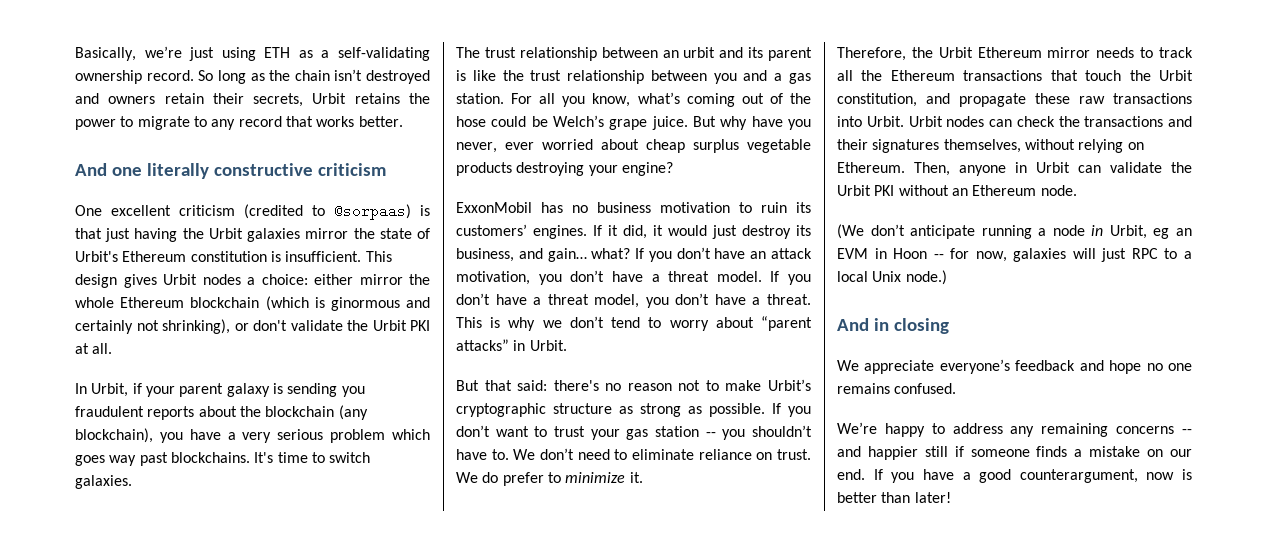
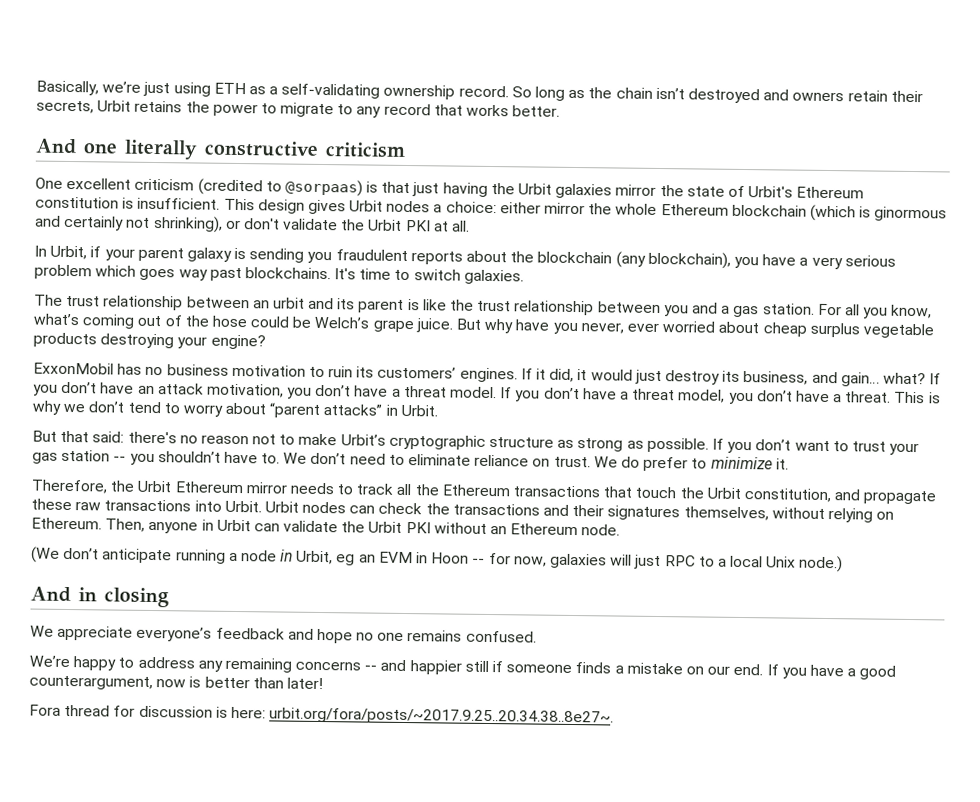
(951, 497) none -> [29,704,615,726] // Fora thread for discussion is here: urbit.org/fora/posts/~2017.9.25..20.34.38..8e27~.

